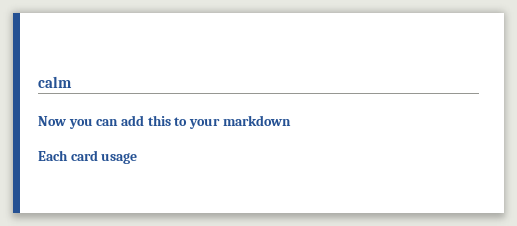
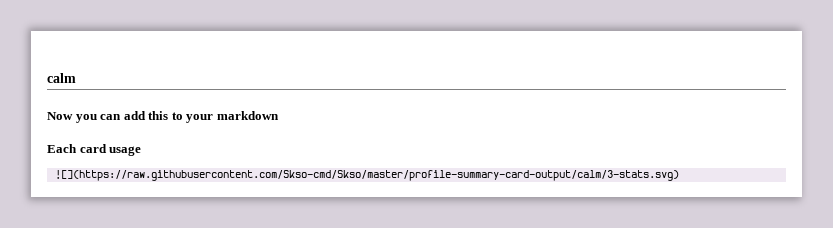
(138, 158) none -> [54,170,679,181] // ![](https://raw.githubusercontent.com/Skso-cmd/Skso/master/profile-summary-card-output/calm/3-stats.svg)

